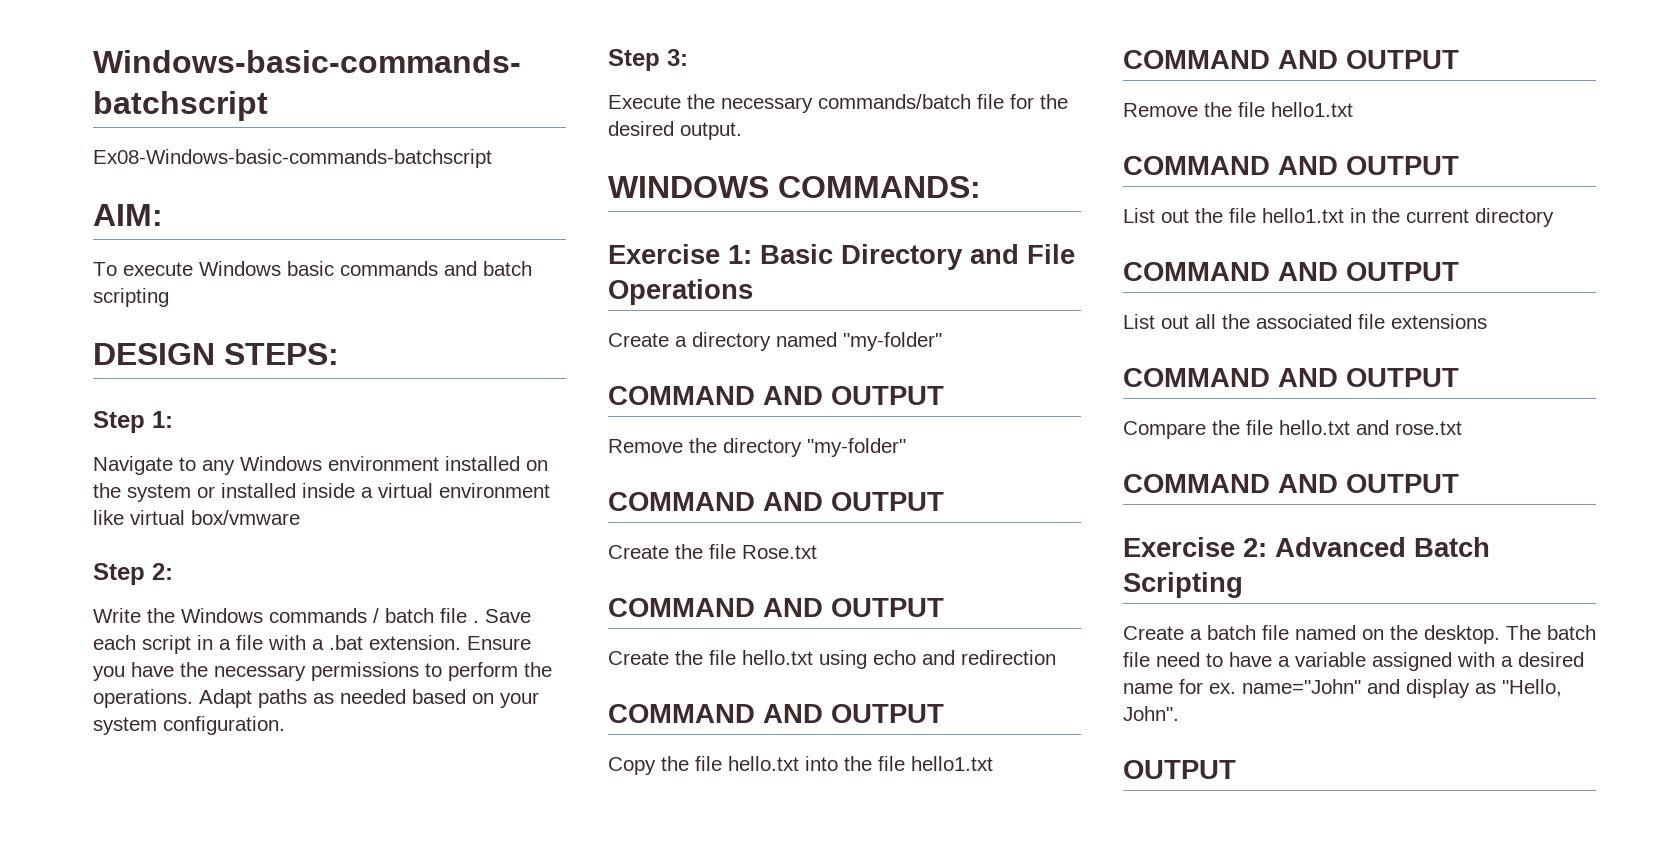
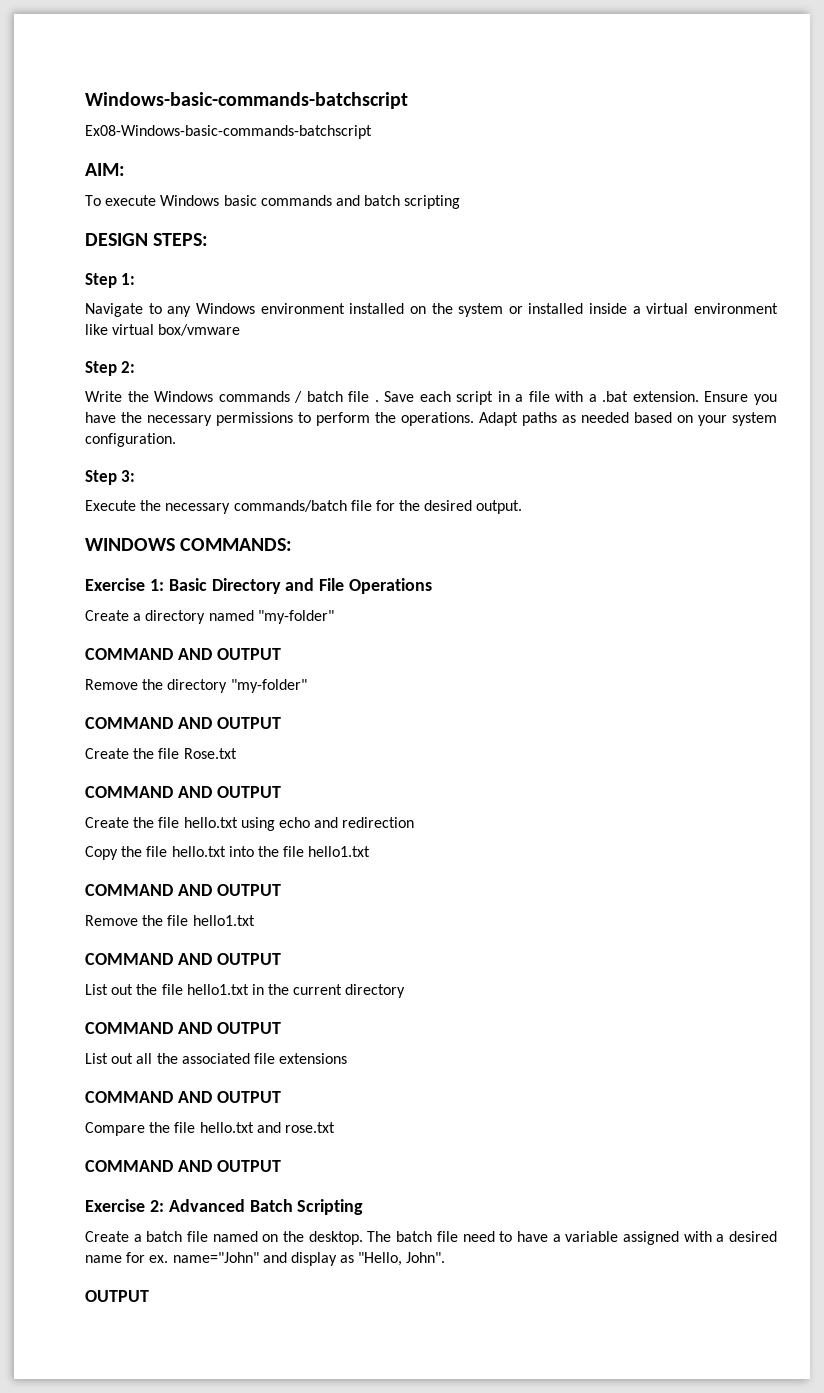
[608,704,944,723] // COMMAND AND OUTPUT -> (415, 822) none

